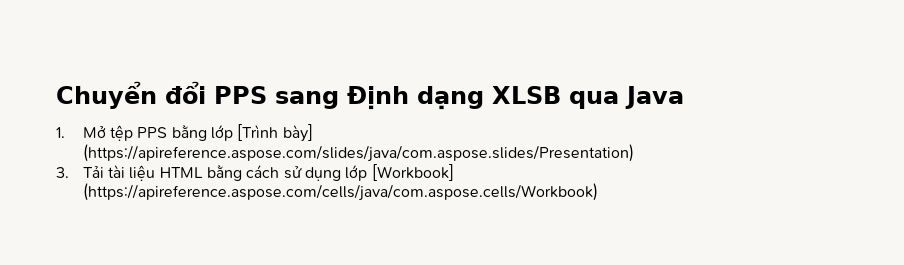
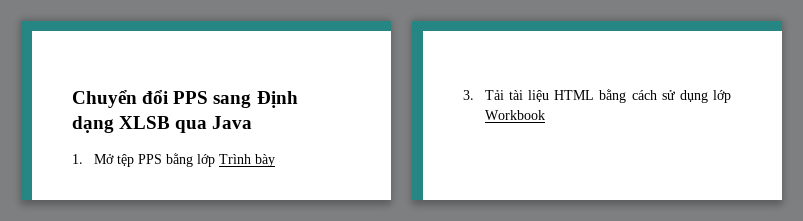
[237,124,313,142] [82,144,634,162] [Trình bày] (https://apireference.aspose.com/slides/java/com.aspose.slides/Presentation) -> [218,154,275,167] Trình bày
[371,164,454,181] [82,183,598,201] [Workbook] (https://apireference.aspose.com/cells/java/com.aspose.cells/Workbook) -> [484,110,545,120] Workbook

